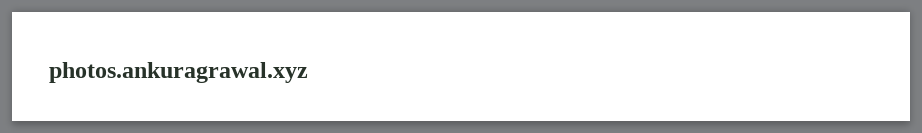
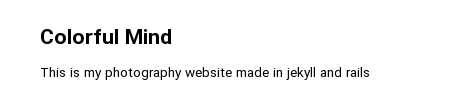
[49,62,308,83] photos.ankuragrawal.xyz -> [40,29,172,44] [40,67,370,80] Colorful Mind // This is my photography website made in jekyll and rails

